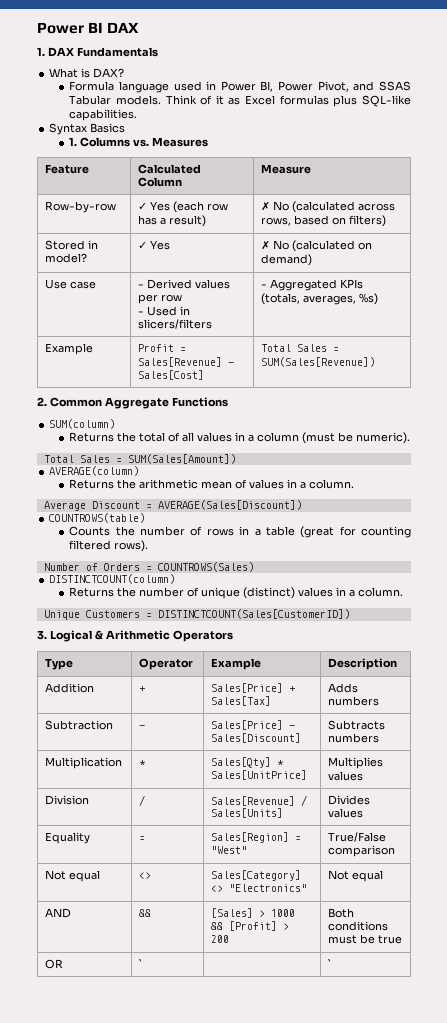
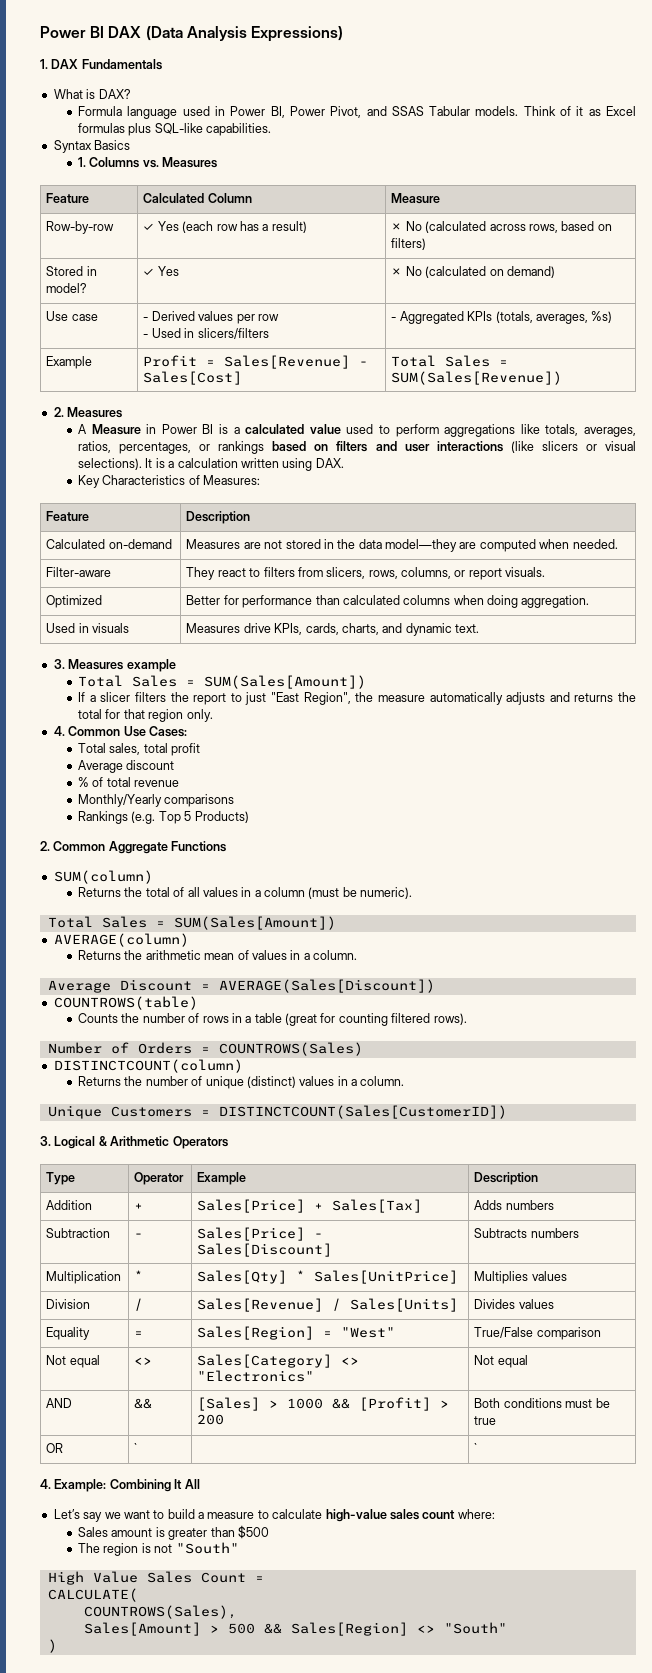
(140, 27) none -> [145,26,343,42] (Data Analysis Expressions)
(376, 362) none -> [53,407,123,418] [78,424,637,437] [78,441,636,454] [78,458,344,471] [78,475,261,488] [46,511,90,521] [186,511,251,524] [46,539,172,549] [186,539,618,552] [46,567,112,577] [186,567,546,580] [46,595,103,608] [186,595,590,608] [46,623,130,633] [186,623,480,636] [53,659,176,672] [78,675,367,689] [78,692,637,705] [78,709,213,722] [53,726,187,737] [78,743,201,756] [78,760,175,773] [78,777,180,787] [78,794,235,807] [78,811,249,824] // 2. Measures // A Measure in Power BI is a calculated value used to perform aggregations like totals, averages, ratios, percentages, or rankings based on filters and user interactions (like slicers or visual selections). It is a calculation written using DAX. // Key Characteristics of Measures: // Feature | Description // Calculated on-demand | Measures are not stored in the data model—they are computed when needed. // Filter-aware | They react to filters from slicers, rows, columns, or report visuals. // Optimized | Better for performance than calculated columns when doing aggregation. // Used in visuals | Measures drive KPIs, cards, charts, and dynamic text. // 3. Measures example // Total Sales = SUM(Sales[Amount]) // If a slicer filters the report to just "East Region", the measure automatically adjusts and returns the total for that region only. // 4. Common Use Cases: // Total sales, total profit // Average discount // % of total revenue // Monthly/Yearly comparisons // Rankings (e.g. Top 5 Products)
(332, 963) none -> [40,1479,200,1492] [53,1509,495,1522] [78,1525,269,1540] [78,1542,239,1556] [47,1571,264,1585] [47,1588,138,1602] [83,1605,237,1619] [83,1622,507,1636] [47,1639,57,1653] // 4. Example: Combining It All // Let’s say we want to build a measure to calculate high-value sales count where: // Sales amount is greater than $500 // The region is not "South" // High Value Sales Count = // CALCULATE( // COUNTROWS(Sales), // Sales[Amount] > 500 && Sales[Region] <> "South" // )

